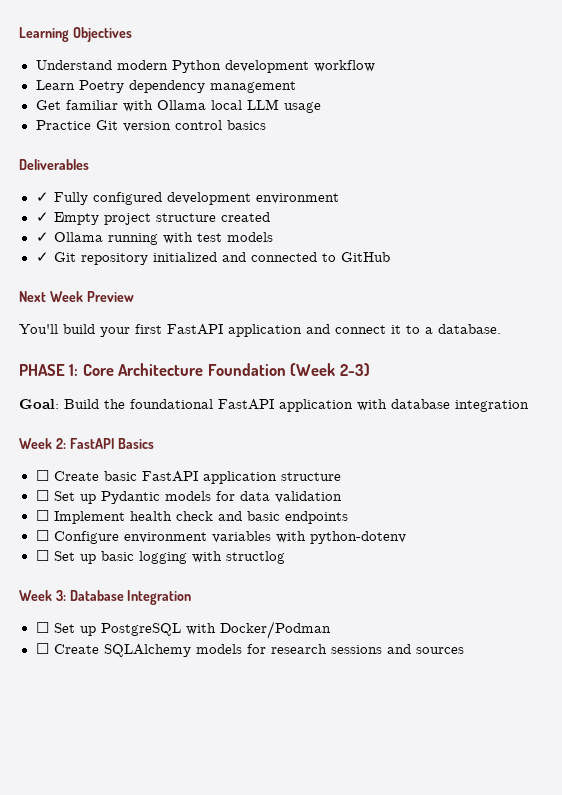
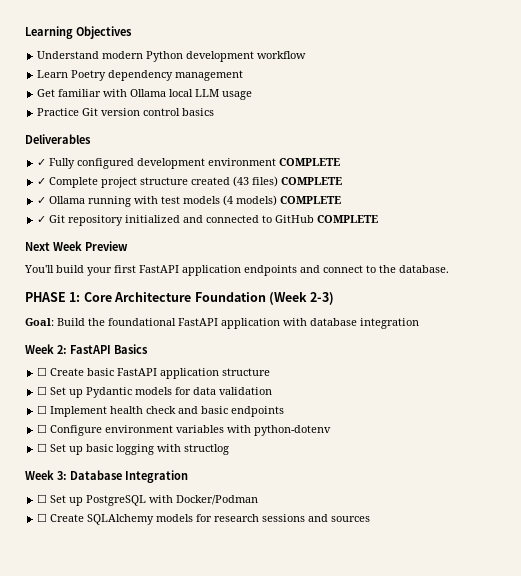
[35,212,99,225] // ✓ Empty -> [279,158,341,166] [37,177,99,188] COMPLETE // ✓ Complete
(270, 217) none -> [233,176,343,187] (43 files) COMPLETE
(273, 237) none -> [223,195,342,206] (4 models) COMPLETE
(390, 257) none -> [317,215,379,223] COMPLETE
(302, 330) none -> [244,265,297,276] endpoints
[391,325,433,334] it to a -> [366,265,396,273] to the

